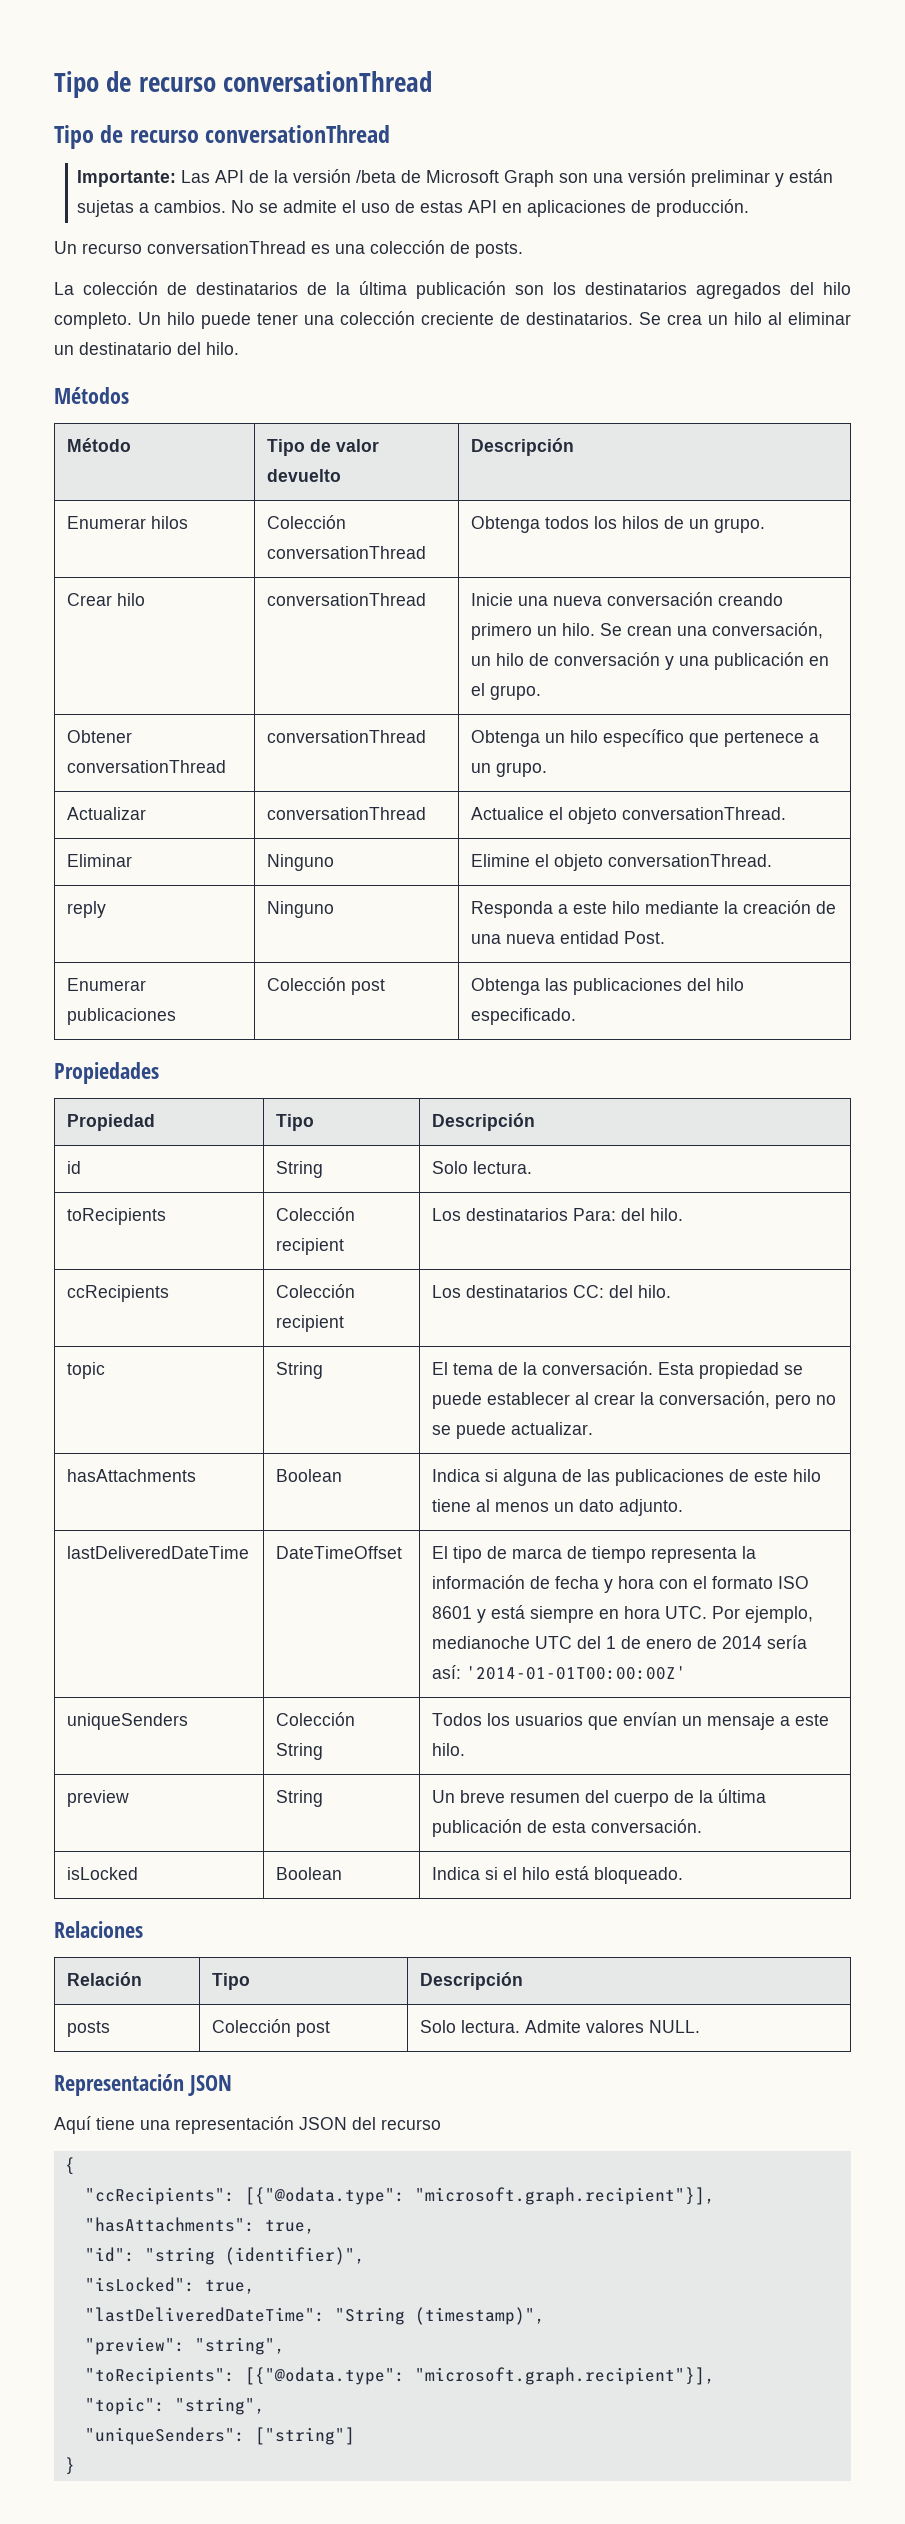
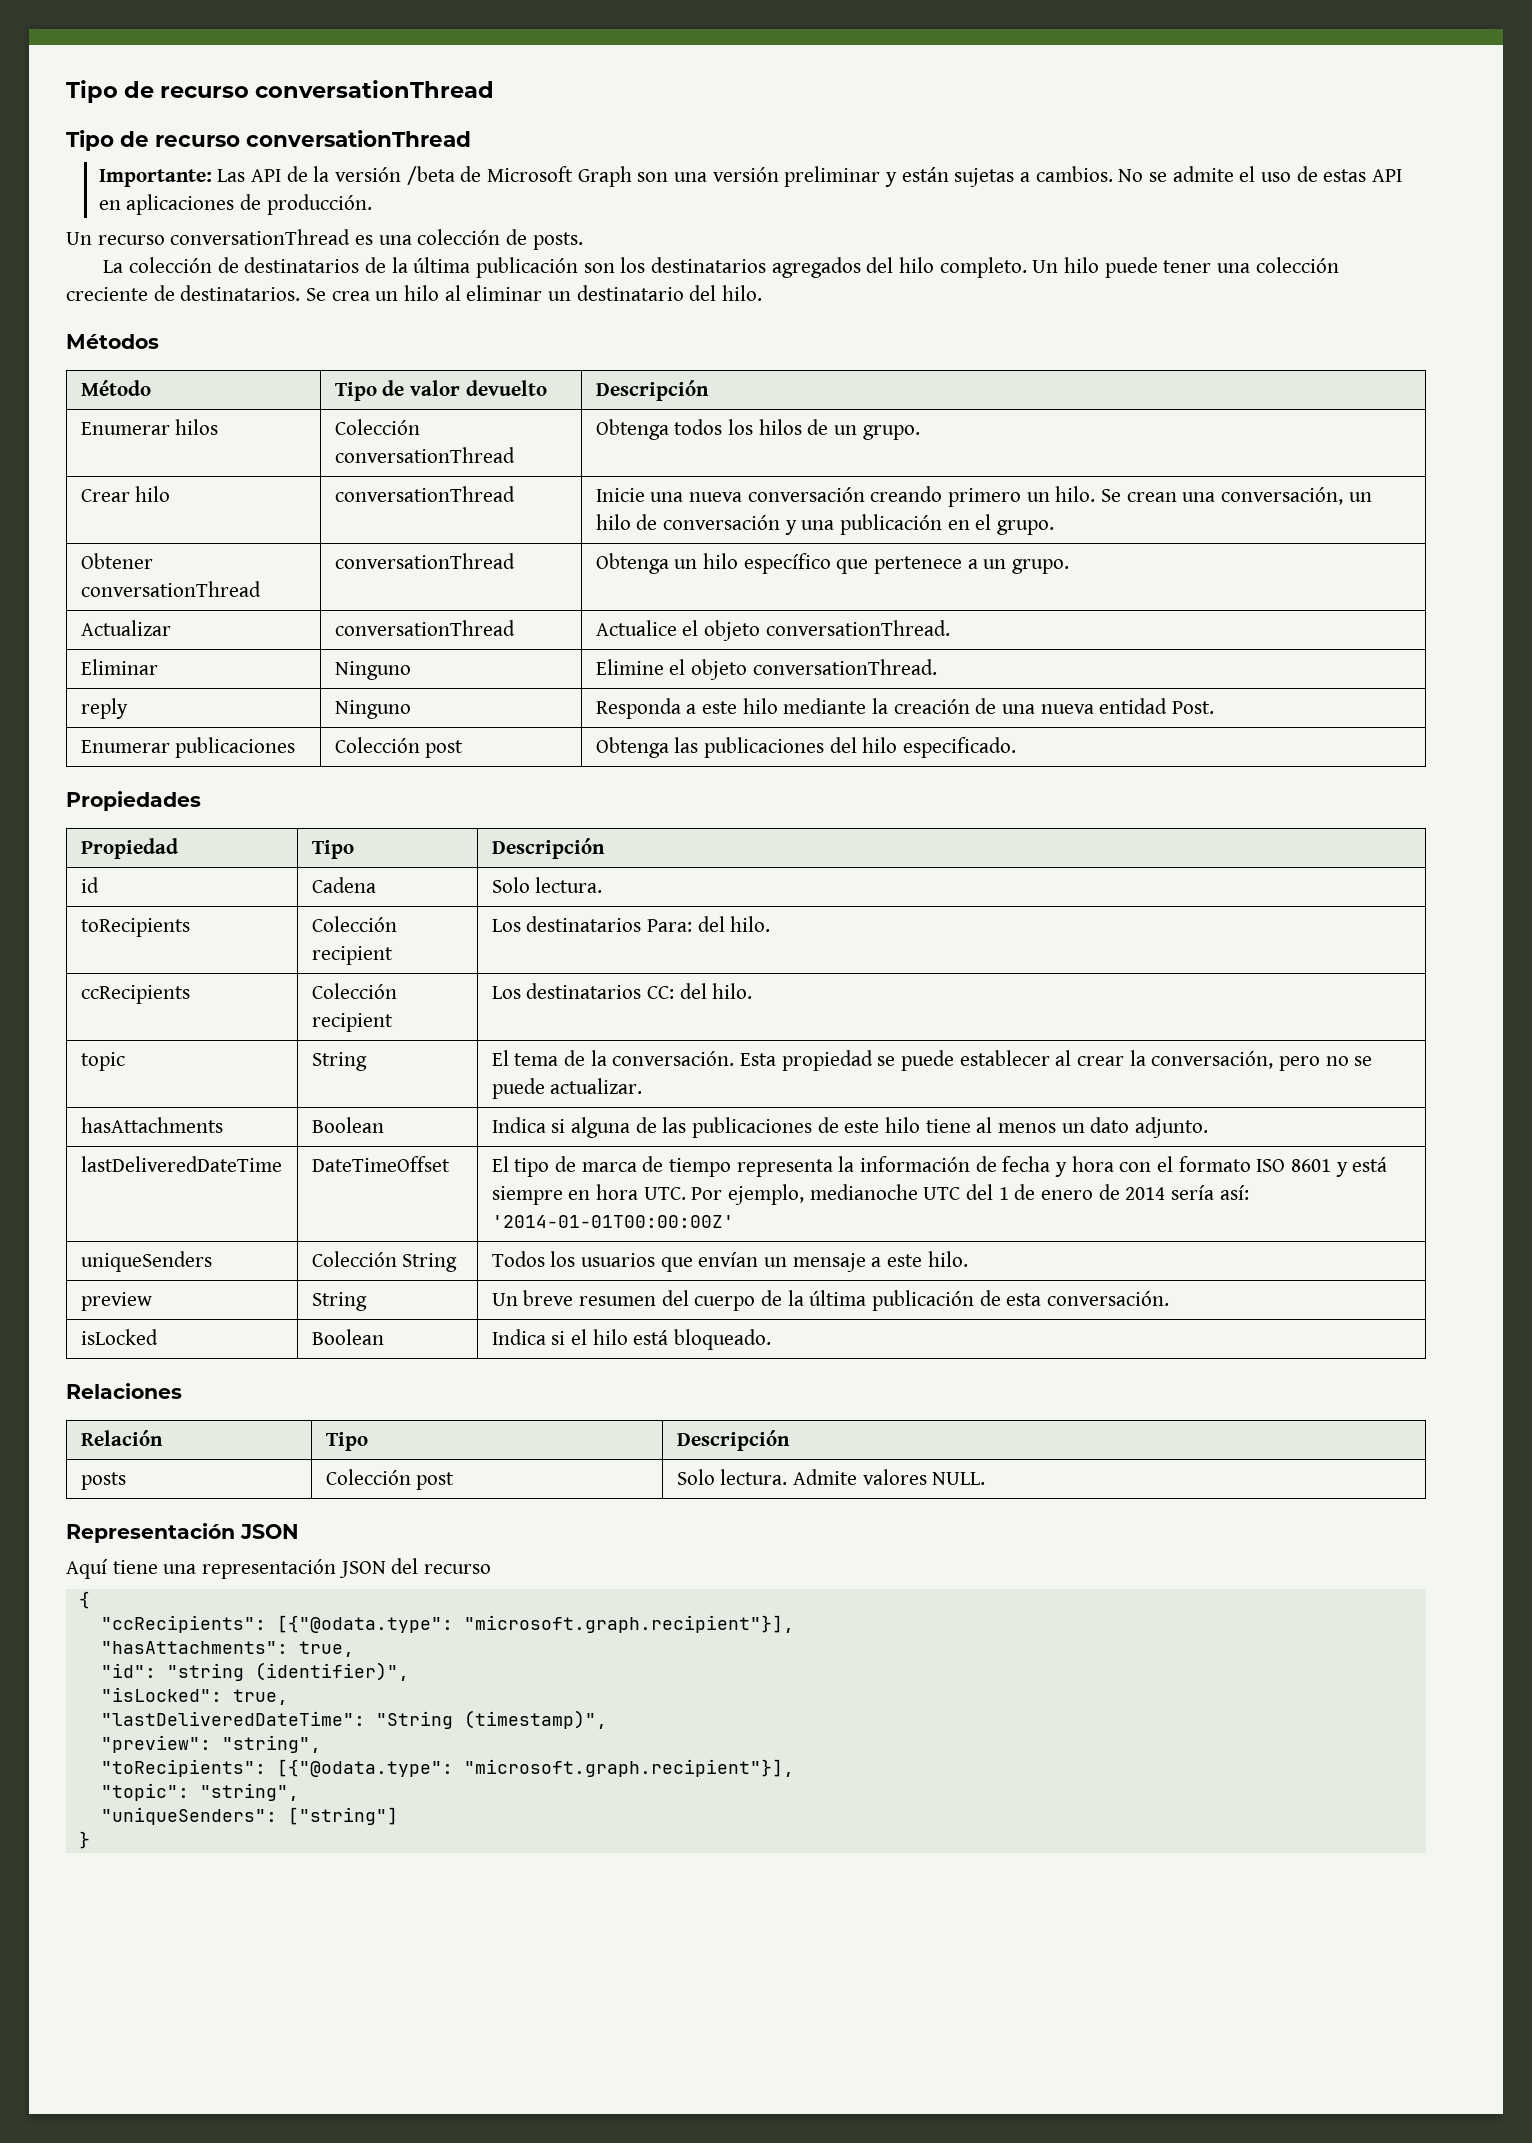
[276,1161,324,1178] String -> [311,877,376,893] Cadena

